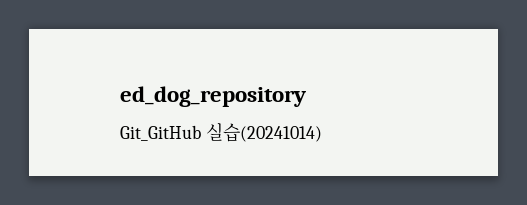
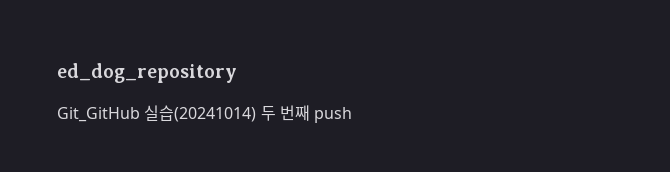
(322, 132) none -> [260,105,353,123] 두 번째 push

